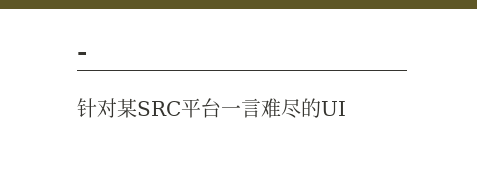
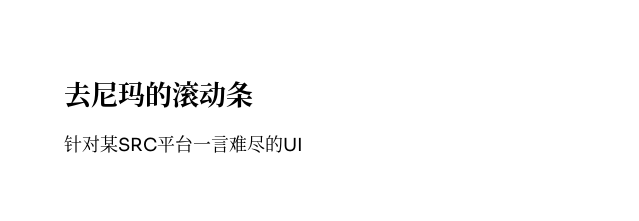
[77,52,87,60] - -> [64,81,253,110] 去尼玛的滚动条

